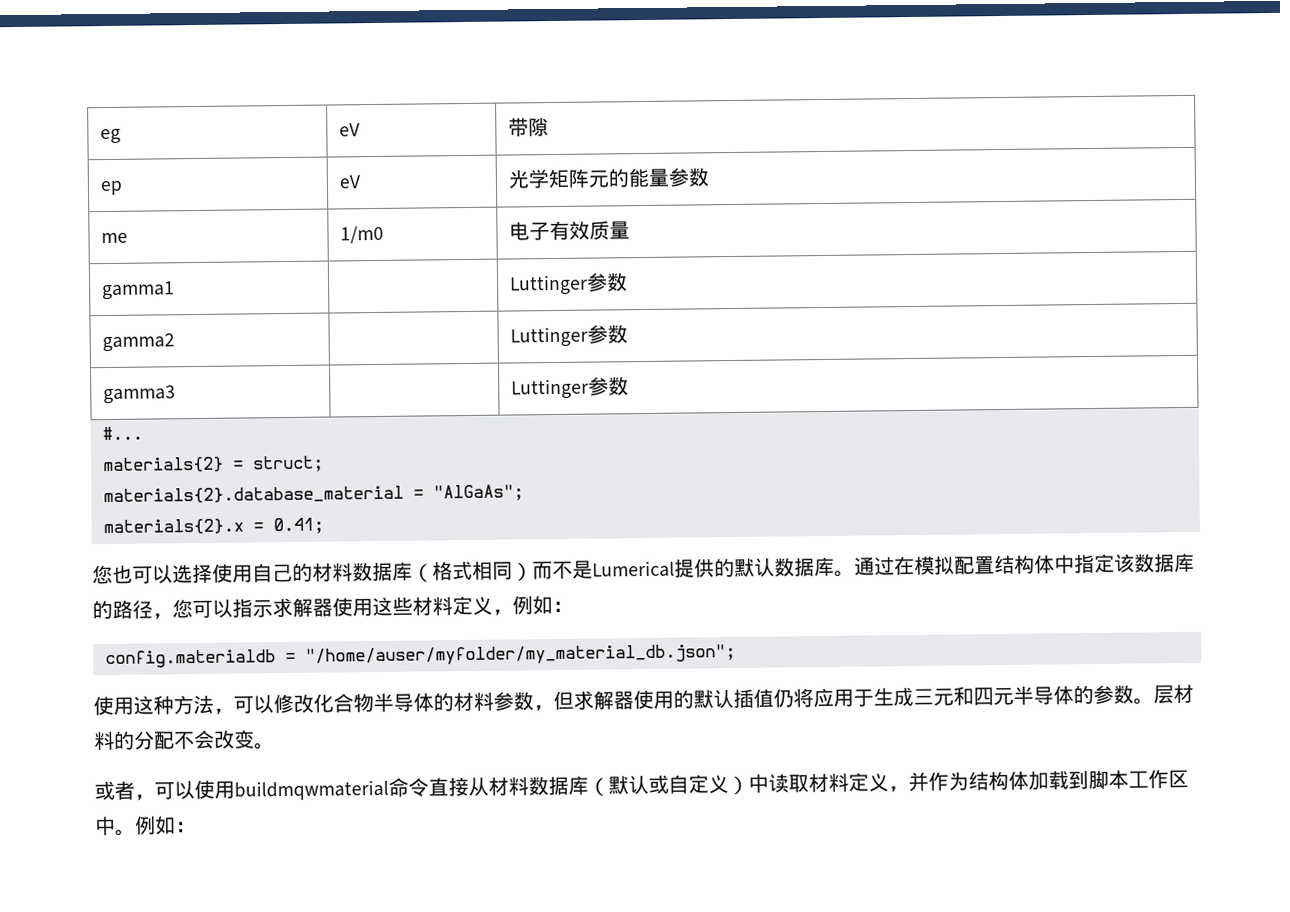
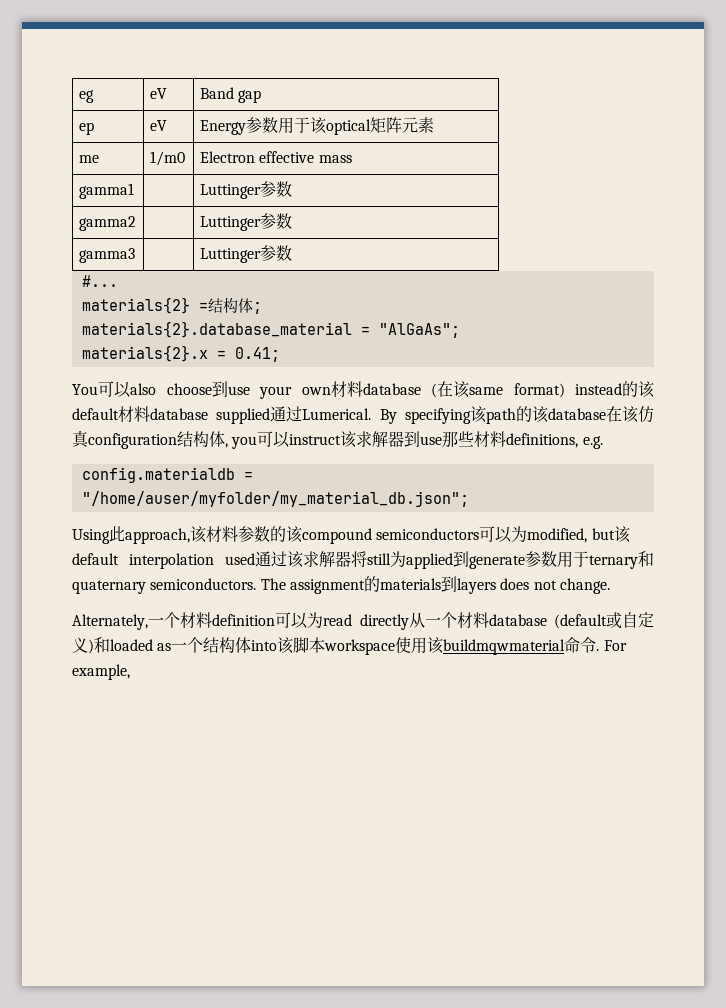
[507,117,549,137] 带隙 -> [199,87,262,103] Band gap
[507,167,709,189] 光学矩阵元的能量参数 -> [199,117,434,135] Energy参数用于该optical矩阵元素
[508,220,630,241] 电子有效质量 -> [199,151,352,163] Electron effective mass
[251,455,324,473] struct; -> [207,297,262,314] 结构体;
[92,552,1195,585] [92,595,573,620] [104,644,736,669] [93,683,1194,716] [94,729,275,751] [94,769,1189,801] [94,815,196,836] 您也可以选择使用自己的材料数据库（格式相同）而不是Lumerical提供的默认数据库。通过在模拟配置结构体中指定该数据库的路径，您可以指示求解器使用这些材料定义，例如： // config.materialdb = "/home/auser/myfolder/my_material_db.json"; // 使用这种方法，可以修改化合物半导体的材料参数，但求解器使用的默认插值仍将应用于生成三元和四元半导体的参数。层材料的分配不会改变。 // 或者，可以使用buildmqwmaterial命令直接从材料数据库（默认或自定义）中读取材料定义，并作为结构体加载到脚本工作区中。例如： -> [72,381,655,399] [72,406,654,424] [72,430,603,449] [81,467,253,483] [81,491,469,507] [72,526,631,544] [72,551,654,569] [72,576,610,594] [72,612,654,630] [72,637,627,655] [72,664,130,680] You可以also choose到use your own材料database (在该same format) instead的该default材料database supplied通过Lumerical. By specifying该path的该database在该仿真configuration结构体, you可以instruct该求解器到use那些材料definitions, e.g. // config.materialdb = "/home/auser/myfolder/my_material_db.json"; // Using此approach,该材料参数的该compound semiconductors可以为modified, but该default interpolation used通过该求解器将still为applied到generate参数用于ternary和quaternary semiconductors. The assignment的materials到layers does not change. // Alternately,一个材料definition可以为read directly从一个材料database (default或自定义)和loaded as一个结构体into该脚本workspace使用该buildmqwmaterial命令. For example,

